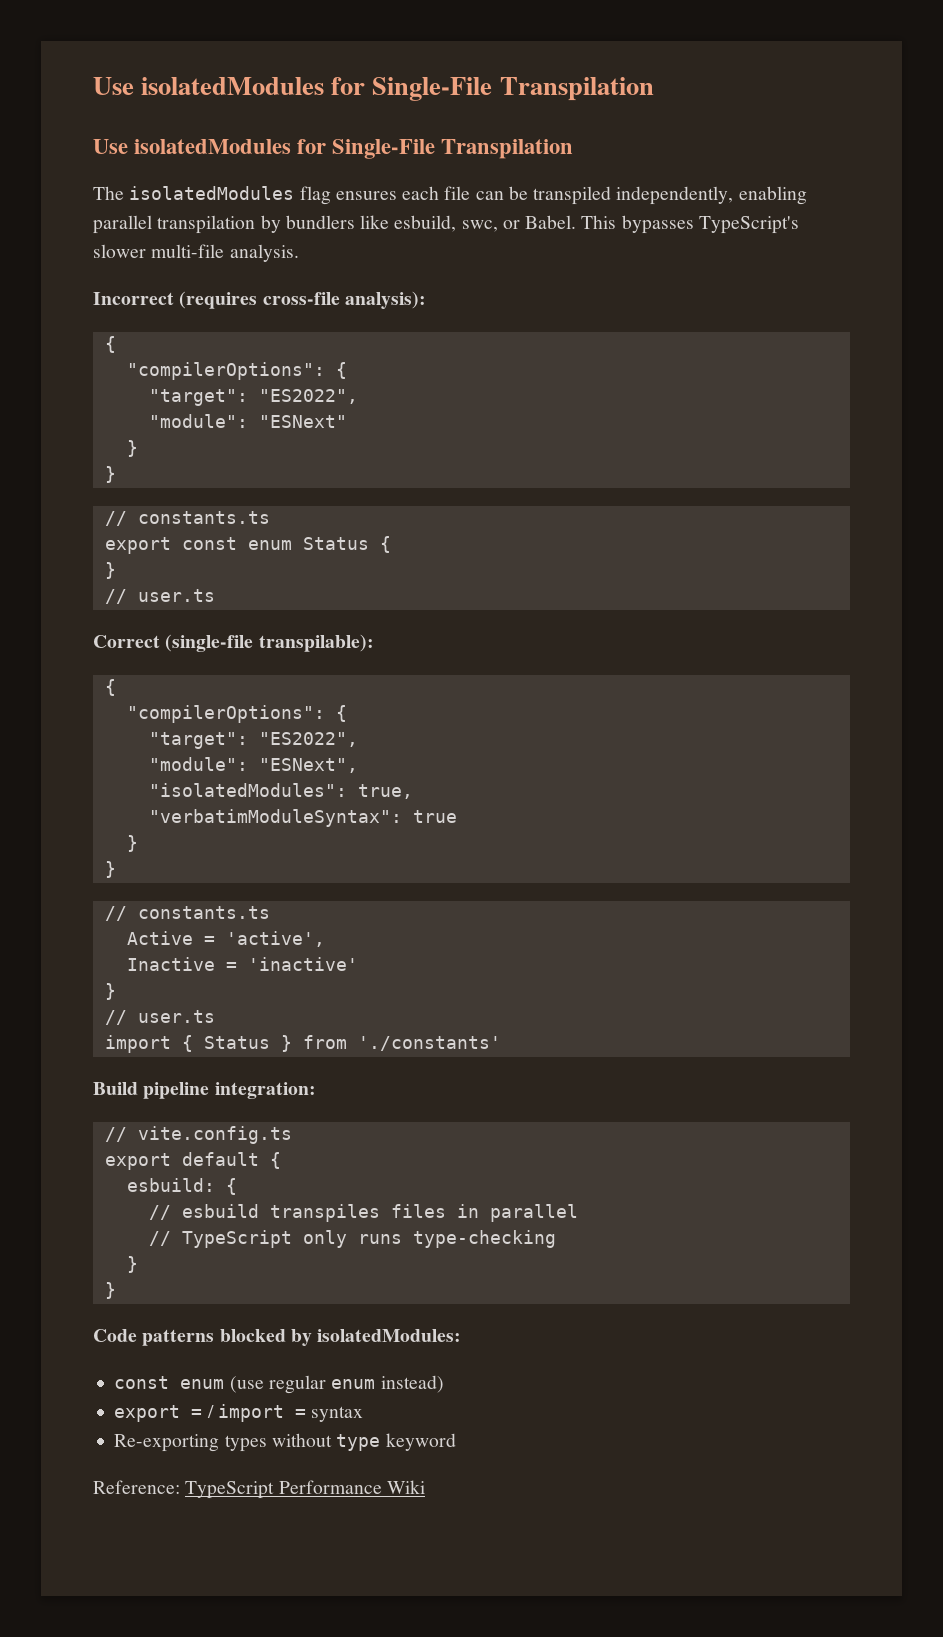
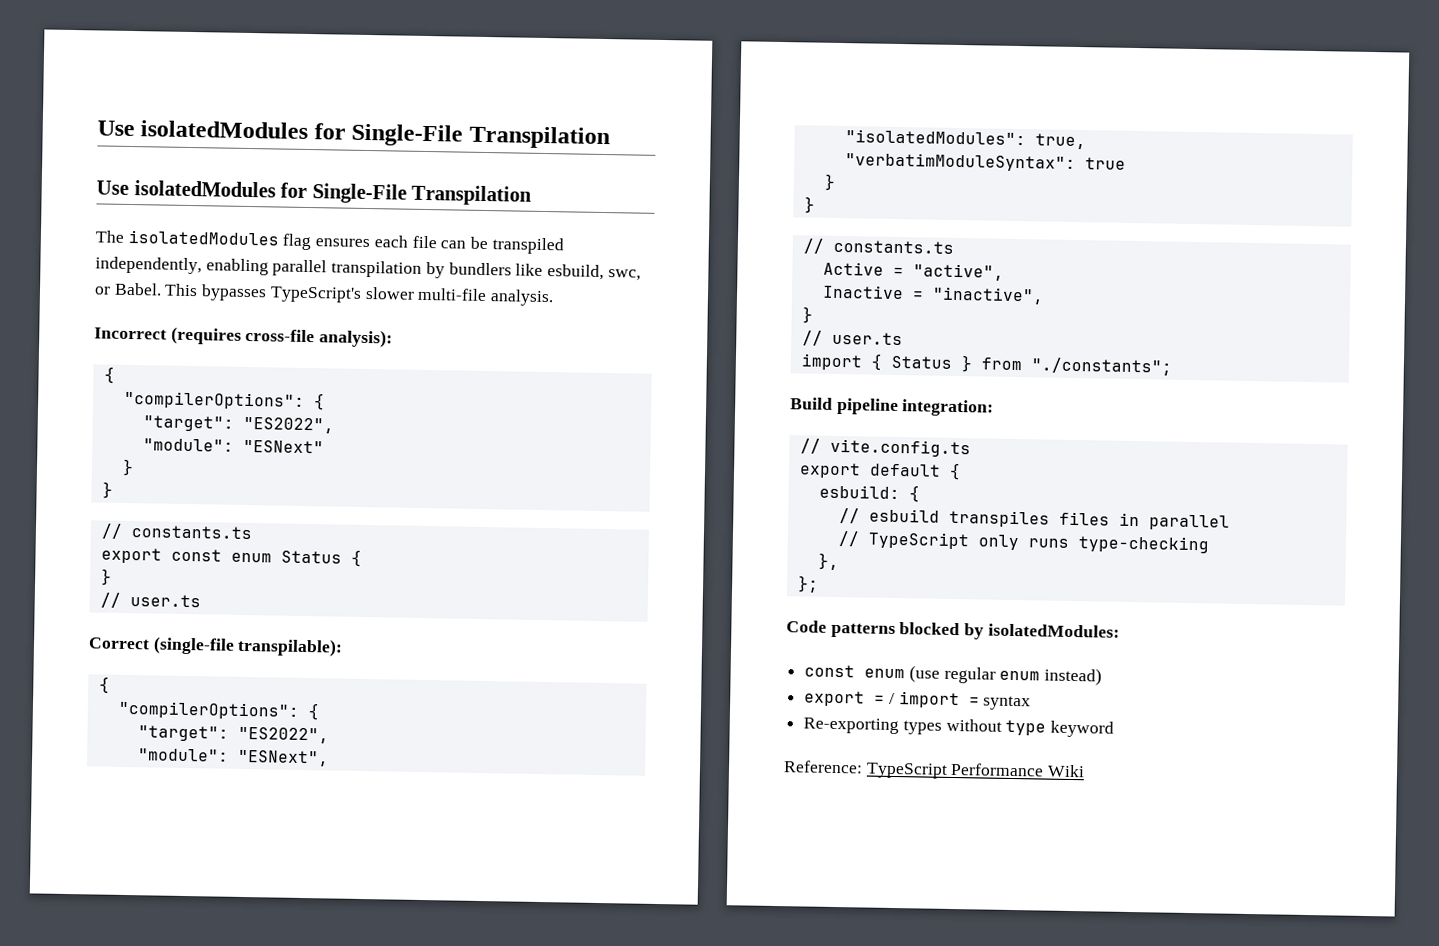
[225,931,325,947] 'active', -> [912,263,1004,281] "active",
[247,957,358,971] 'inactive' -> [931,286,1044,305] "inactive",
[357,1036,501,1051] './constants' -> [1030,357,1172,376] "./constants";
[126,1256,138,1273] [104,1282,116,1299] } // } -> [817,552,839,571] [796,575,819,593] }, // };

